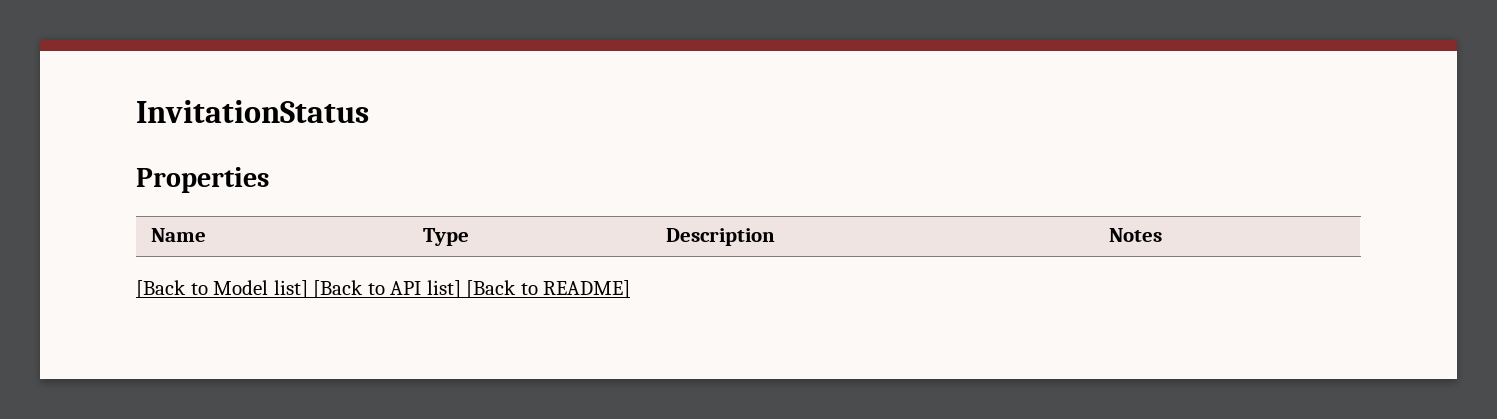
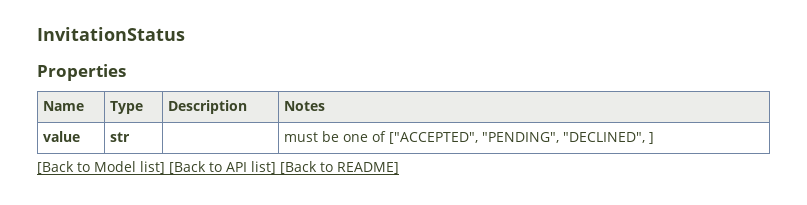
(1163, 235) none -> [42,131,80,142] [109,132,130,142] [283,131,654,144] // value | str | | must be one of ["ACCEPTED", "PENDING", "DECLINED", ]

